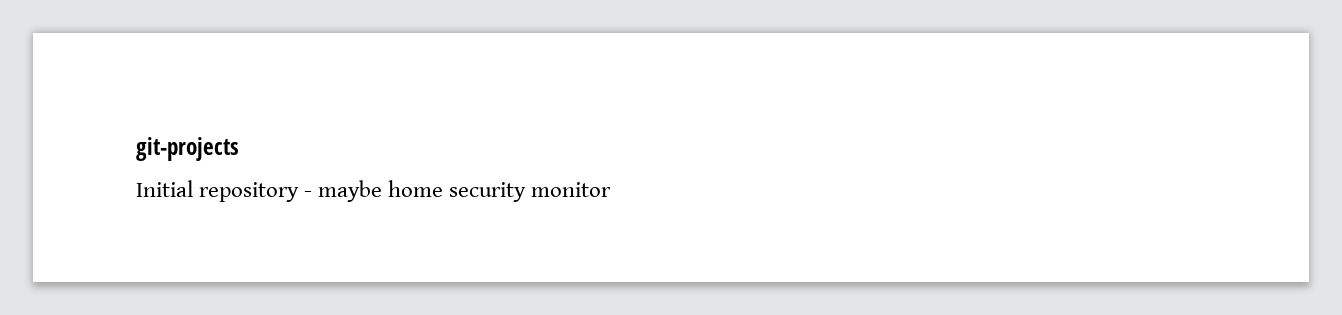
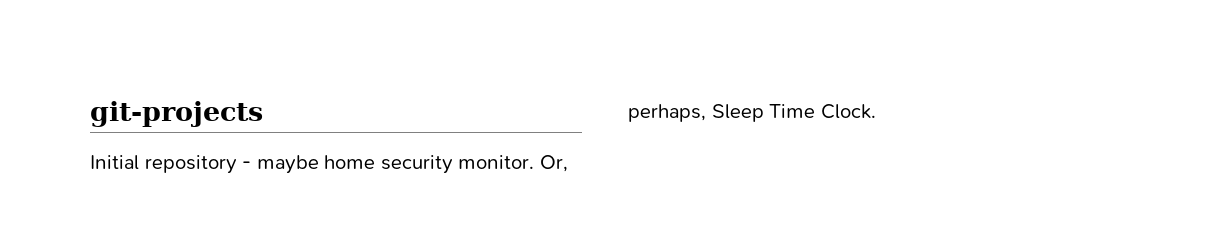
[531,182,612,197] monitor -> [458,155,568,172] [628,104,876,122] monitor. Or, perhaps, Sleep Time Clock.

